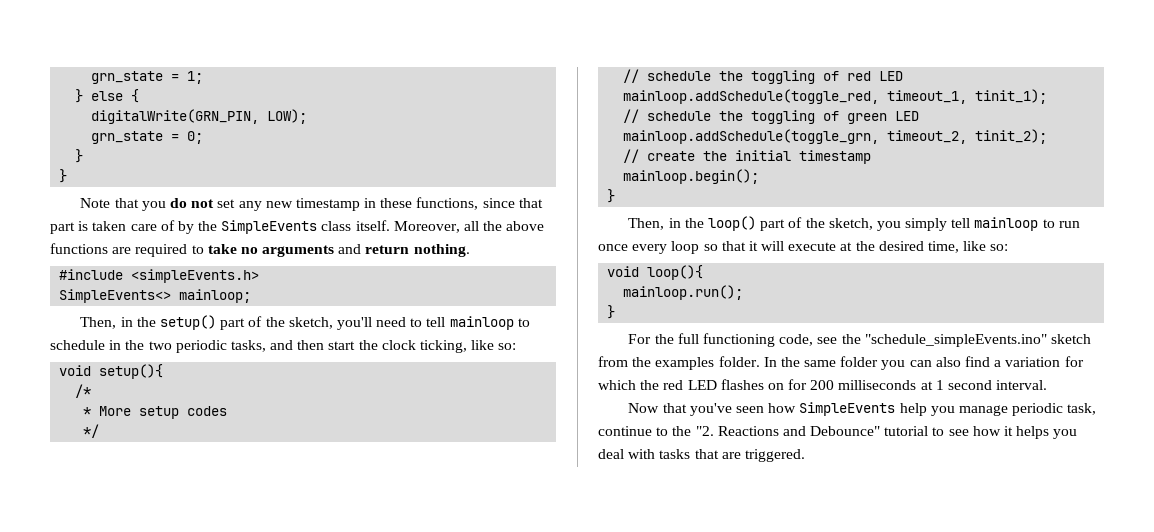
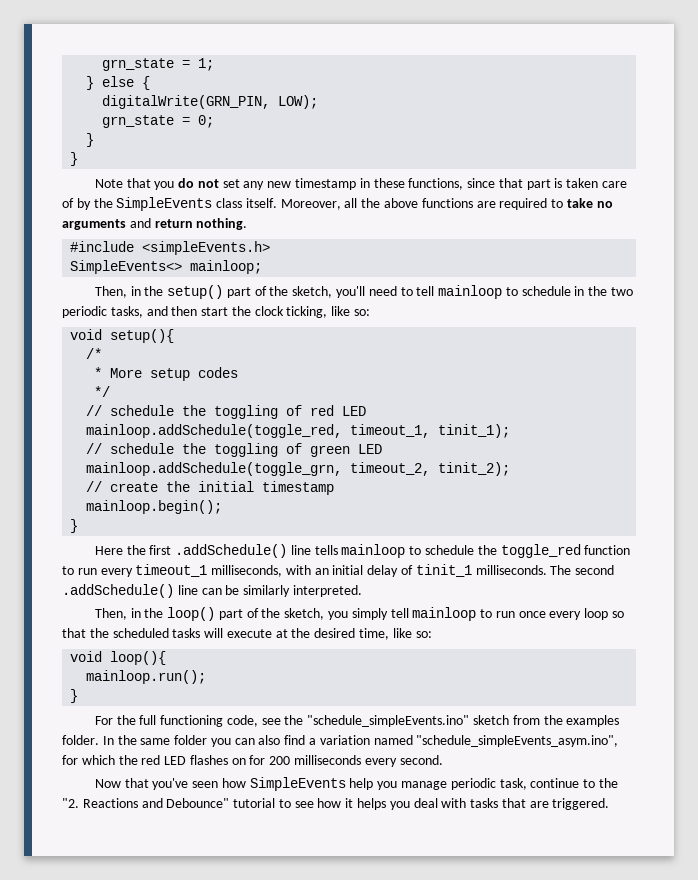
(616, 196) none -> [94,544,631,558] [62,564,615,577] [62,584,362,598] // Here the first .addSchedule() line tells mainloop to schedule the toggle_red function to run every timeout_1 milliseconds, with an initial delay of tinit_1 milliseconds. The second .addSchedule() line can be similarly interpreted.
[748,241,758,251] it -> [89,628,201,638] the scheduled tasks
(1061, 362) none -> [373,735,619,747] named "schedule_simpleEvents_asym.ino",
[920,380,1048,390] at 1 second interval. -> [364,755,443,767] every second.

